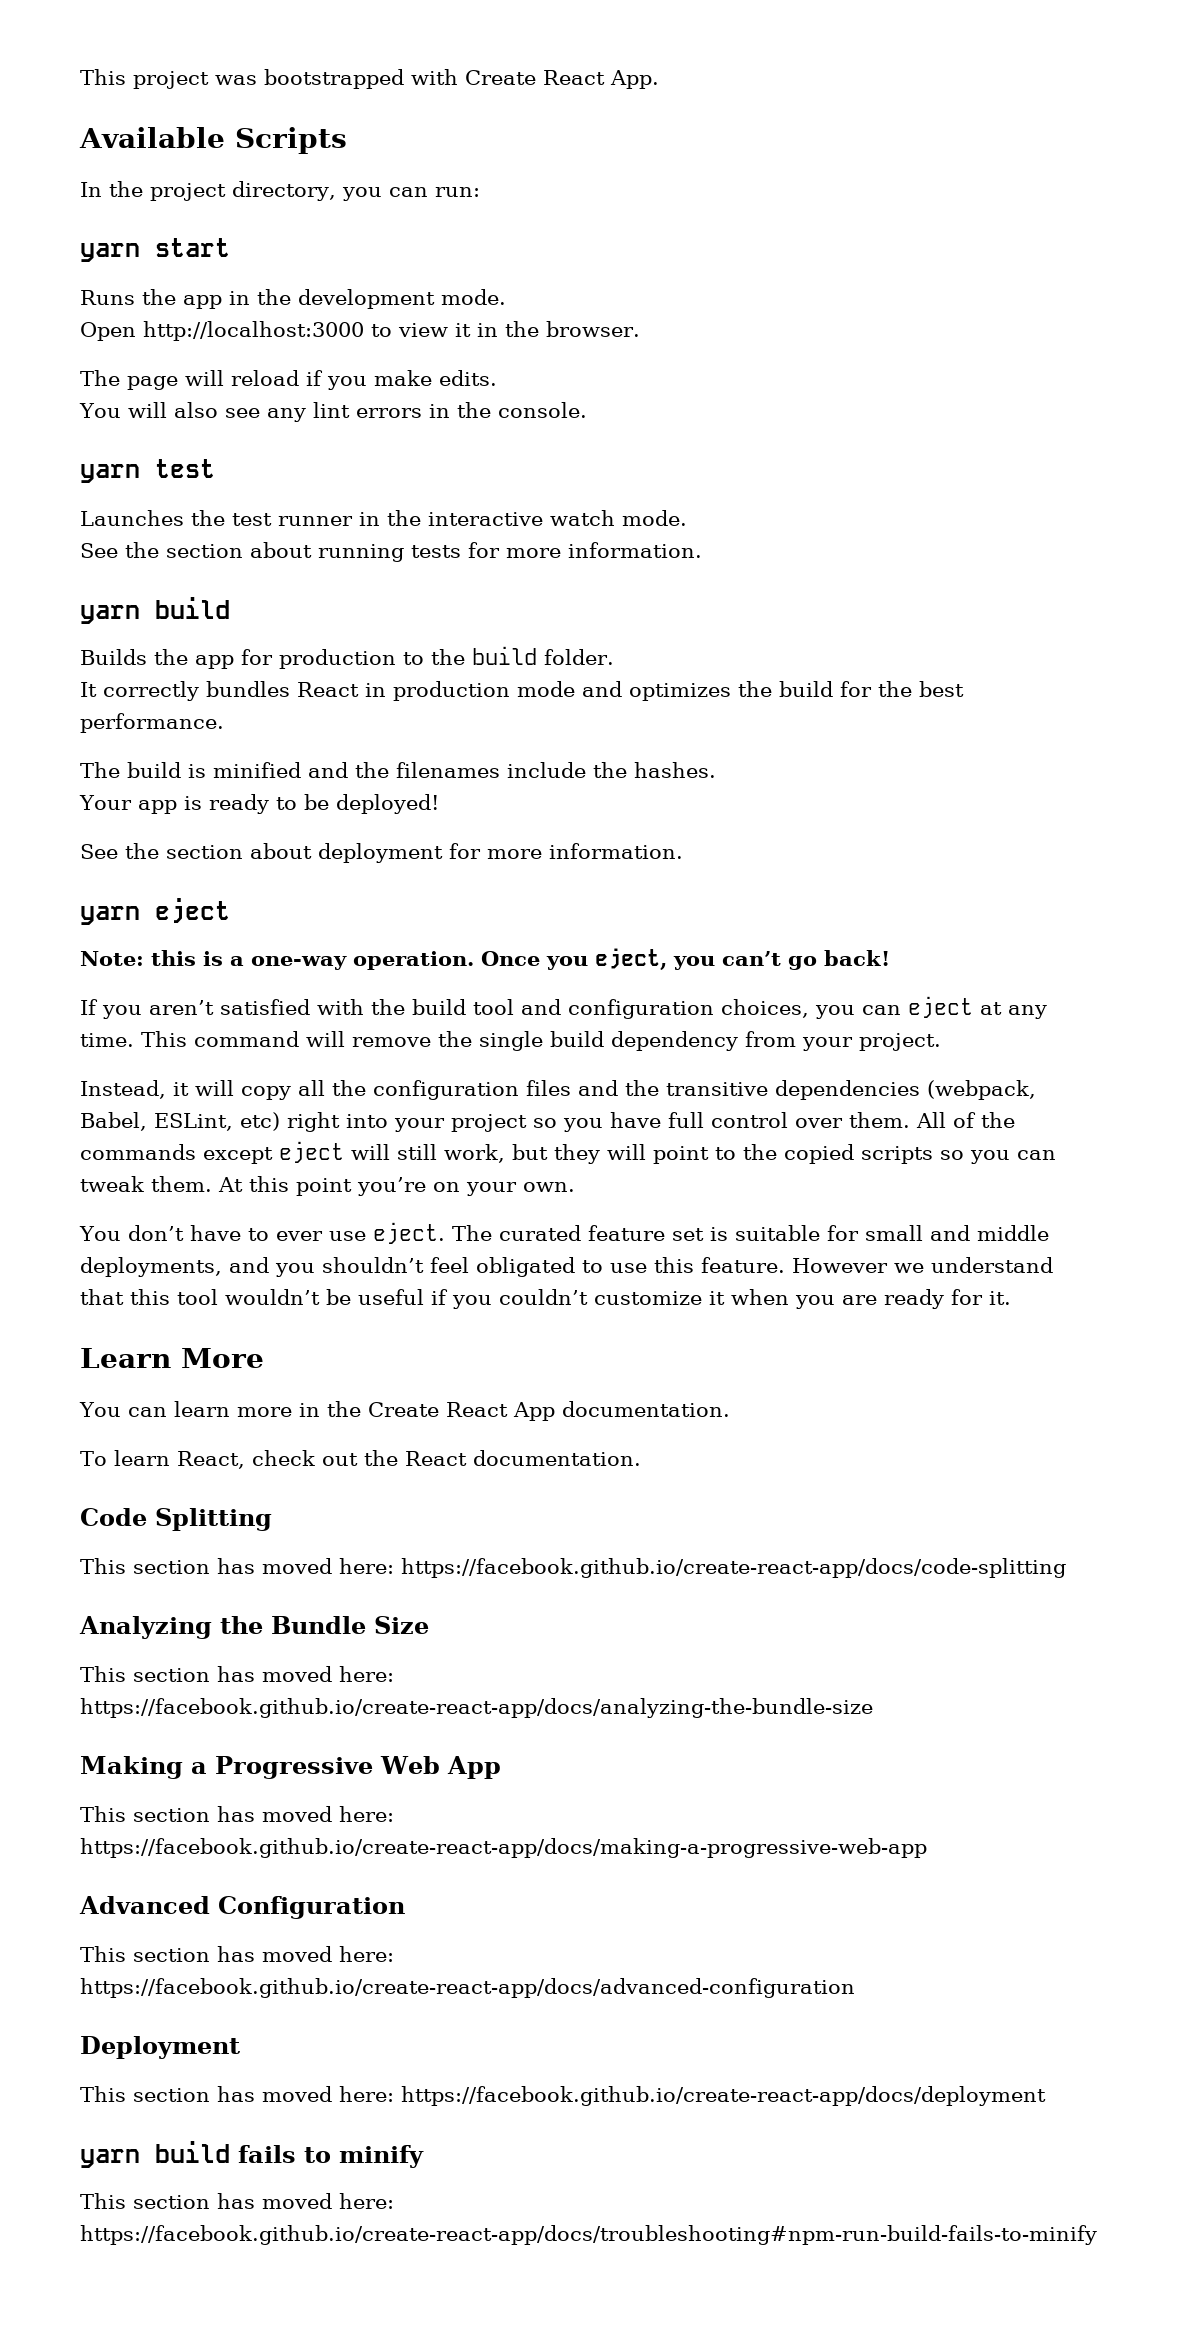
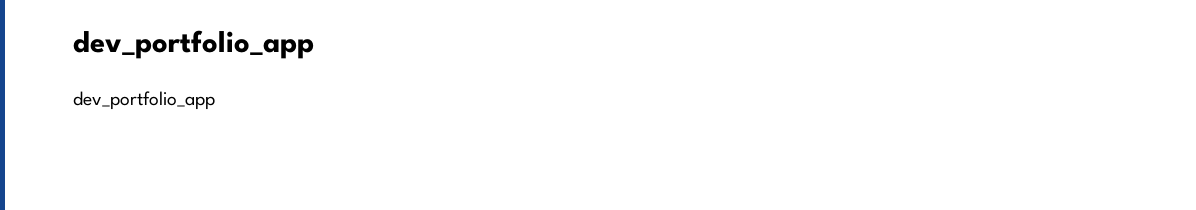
[80,69,659,89] [79,127,347,154] [80,181,480,201] [80,238,230,262] [80,289,506,309] [80,321,640,341] [80,370,497,390] [79,402,587,422] [80,459,215,483] [80,510,687,526] [80,542,702,562] [80,597,230,624] [80,646,614,669] [80,681,964,701] [80,713,224,733] [80,762,716,778] [79,794,439,814] [80,843,683,863] [80,898,230,925] [80,948,890,970] [80,996,1047,1019] [80,1031,941,1051] [80,1080,1036,1100] [80,1112,1015,1132] [80,1141,1056,1164] [80,1176,575,1196] [79,1222,1049,1244] [80,1257,1053,1277] [80,1289,1011,1309] [80,1348,264,1368] [79,1401,730,1421] [80,1450,641,1469] [80,1508,272,1531] [80,1558,1066,1578] [79,1616,429,1639] [80,1666,394,1682] [80,1698,873,1718] [80,1756,501,1779] [80,1806,394,1822] [80,1838,927,1858] [79,1896,405,1919] [80,1946,394,1962] [80,1978,855,1998] [80,2036,240,2059] [80,2086,1046,2106] [80,2141,424,2168] [80,2193,394,2209] [80,2225,1097,2245] This project was bootstrapped with Create React App. // Available Scripts // In the project directory, you can run: // yarn start // Runs the app in the development mode. // Open http://localhost:3000 to view it in the browser. // The page will reload if you make edits. // You will also see any lint errors in the console. // yarn test // Launches the test runner in the interactive watch mode. // See the section about running tests for more information. // yarn build // Builds the app for production to the build folder. // It correctly bundles React in production mode and optimizes the build for the best performance. // The build is minified and the filenames include the hashes. // Your app is ready to be deployed! // See the section about deployment for more information. // yarn eject // Note: this is a one-way operation. Once you eject, you can’t go back! // If you aren’t satisfied with the build tool and configuration choices, you can eject at any time. This command will remove the single build dependency from your project. // Instead, it will copy all the configuration files and the transitive dependencies (webpack, Babel, ESLint, etc) right into your project so you have full control over them. All of the commands except eject will still work, but they will point to the copied scripts so you can tweak them. At this point you’re on your own. // You don’t have to ever use eject. The curated feature set is suitable for small and middle deployments, and you shouldn’t feel obligated to use this feature. However we understand that this tool wouldn’t be useful if you couldn’t customize it when you are ready for it. // Learn More // You can learn more in the Create React App documentation. // To learn React, check out the React documentation. // Code Splitting // This section has moved here: https://facebook.github.io/create-react-app/docs/code-splitting // Analyzing the Bundle Size // This section has moved here: https://facebook.github.io/create-react-app/docs/analyzing-the-bundle-size // Making a Progressive Web App // This section has moved here: https://facebook.github.io/create-react-app/docs/making-a-progressive-web-app // Advanced Configuration // This section has moved here: https://facebook.github.io/create-react-app/docs/advanced-configuration // Deployment // This section has moved here: https://facebook.github.io/create-react-app/docs/deployment // yarn build fails to minify // This section has moved here: https://facebook.github.io/create-react-app/docs/troubleshooting#npm-run-build-fails-to-minify -> [73,30,314,59] [73,91,215,110] dev_portfolio_app // dev_portfolio_app

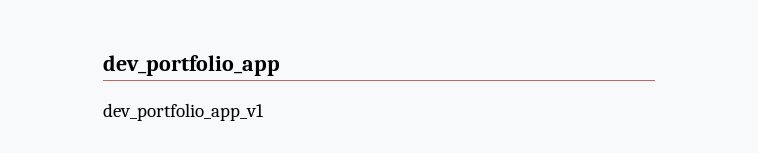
[73,91,215,110] dev_portfolio_app -> [103,103,264,121] dev_portfolio_app_v1

